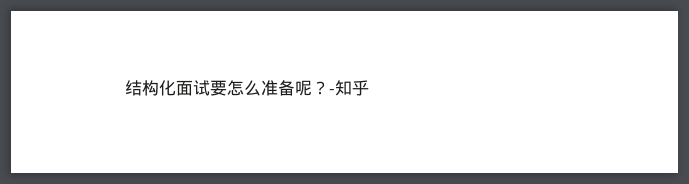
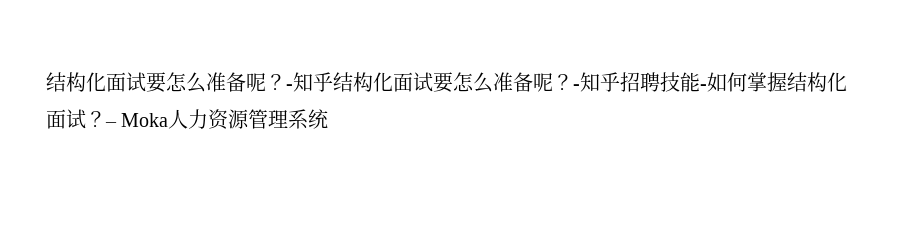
[124,80,369,96] 结构化面试要怎么准备呢？-知乎 -> [46,72,847,93] [46,109,329,130] 结构化面试要怎么准备呢？-知乎结构化面试要怎么准备呢？-知乎招聘技能-如何掌握结构化面试？– Moka人力资源管理系统

